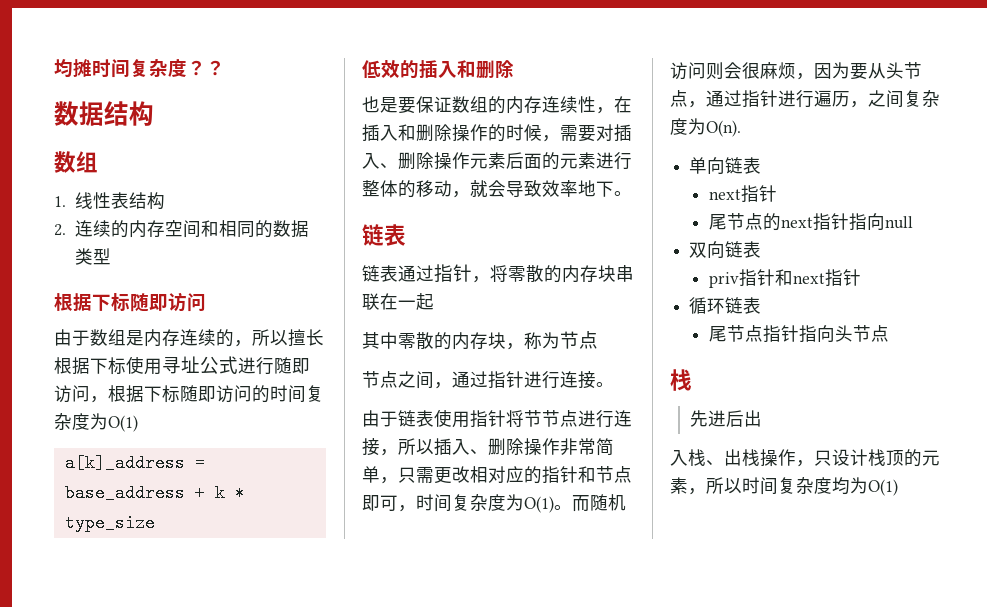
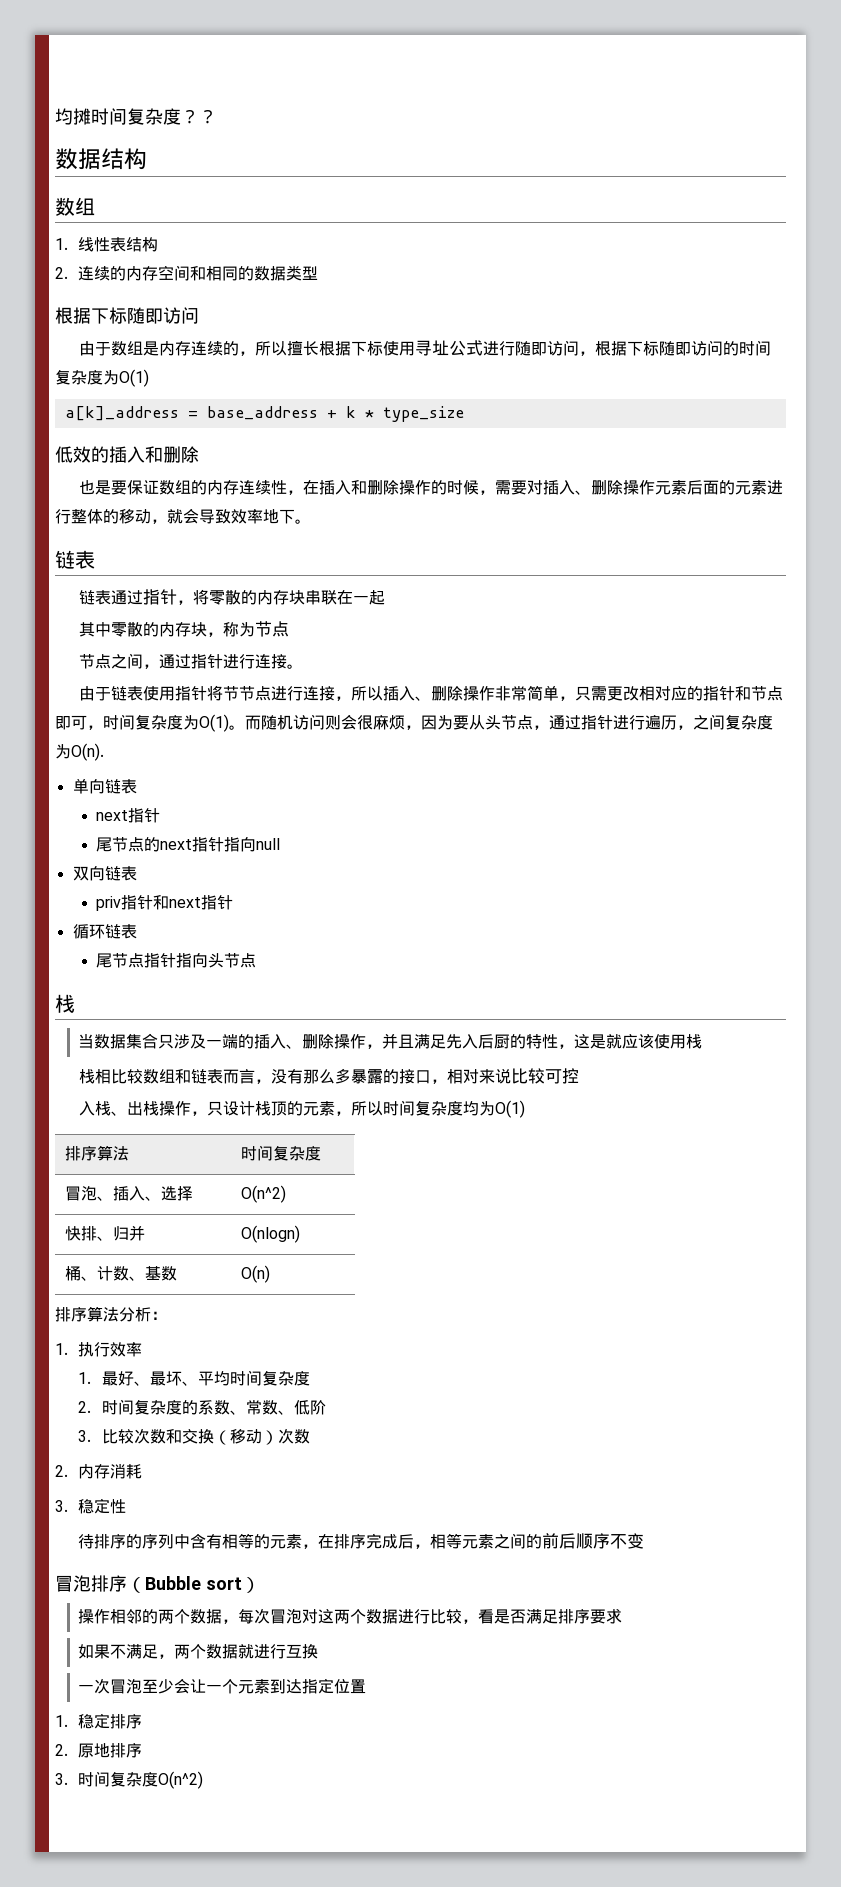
[689,410,762,427] 先进后出 -> [78,1033,703,1049] [79,1068,580,1084] 当数据集合只涉及一端的插入、删除操作，并且满足先入后厨的特性，这是就应该使用栈 // 栈相比较数组和链表而言，没有那么多暴露的接口，相对来说比较可控
(898, 487) none -> [64,1145,129,1161] [240,1145,321,1161] [64,1186,193,1201] [240,1185,286,1203] [64,1225,145,1241] [240,1225,300,1243] [64,1266,177,1281] [240,1265,270,1283] [55,1306,167,1322] [55,1342,143,1357] [78,1370,310,1386] [78,1399,326,1415] [78,1428,310,1445] [55,1464,143,1479] [55,1498,127,1514] [78,1533,645,1549] [55,1575,260,1593] [78,1608,623,1624] [78,1644,319,1659] [78,1678,367,1694] [55,1713,143,1729] [55,1743,143,1758] [55,1771,204,1789] // 排序算法 | 时间复杂度 // 冒泡、插入、选择 | O(n^2) // 快排、归并 | O(nlogn) // 桶、计数、基数 | O(n) // 排序算法分析： // 1.执行效率 // 1.最好、最坏、平均时间复杂度 // 2.时间复杂度的系数、常数、低阶 // 3.比较次数和交换（移动）次数 // 2.内存消耗 // 3.稳定性 // 待排序的序列中含有相等的元素，在排序完成后，相等元素之间的前后顺序不变 // 冒泡排序（Bubble sort） // 操作相邻的两个数据，每次冒泡对这两个数据进行比较，看是否满足排序要求 // 如果不满足，两个数据就进行互换 // 一次冒泡至少会让一个元素到达指定位置 // 1.稳定排序 // 2.原地排序 // 3.时间复杂度O(n^2)

